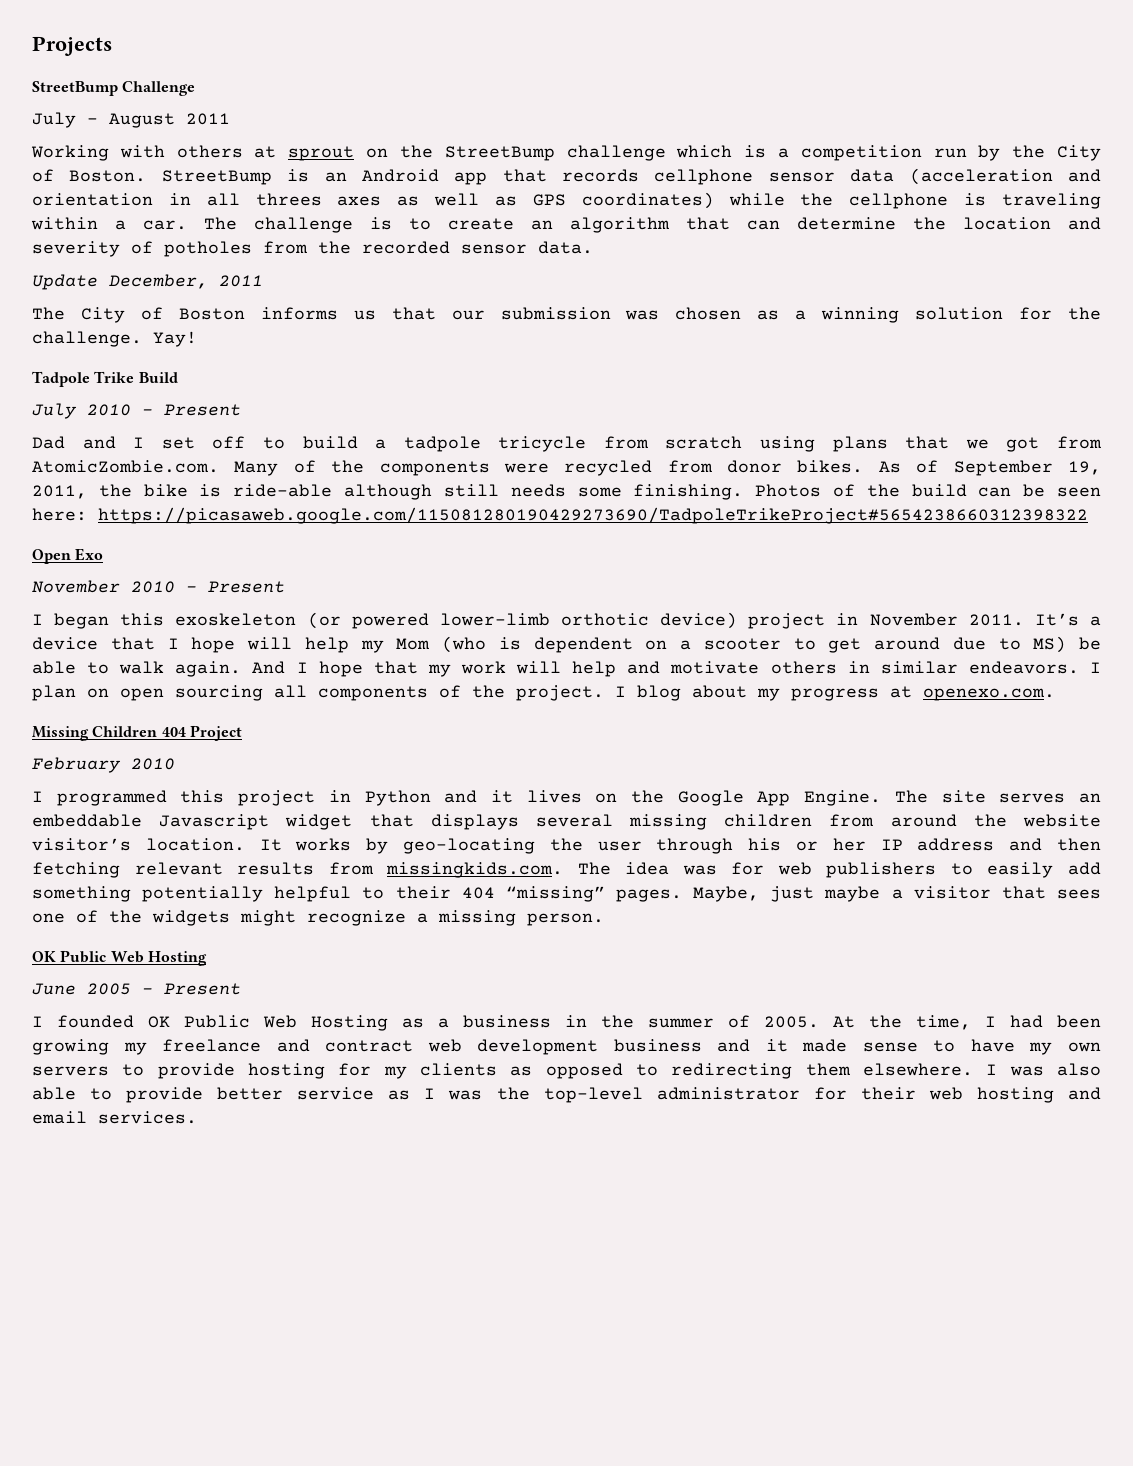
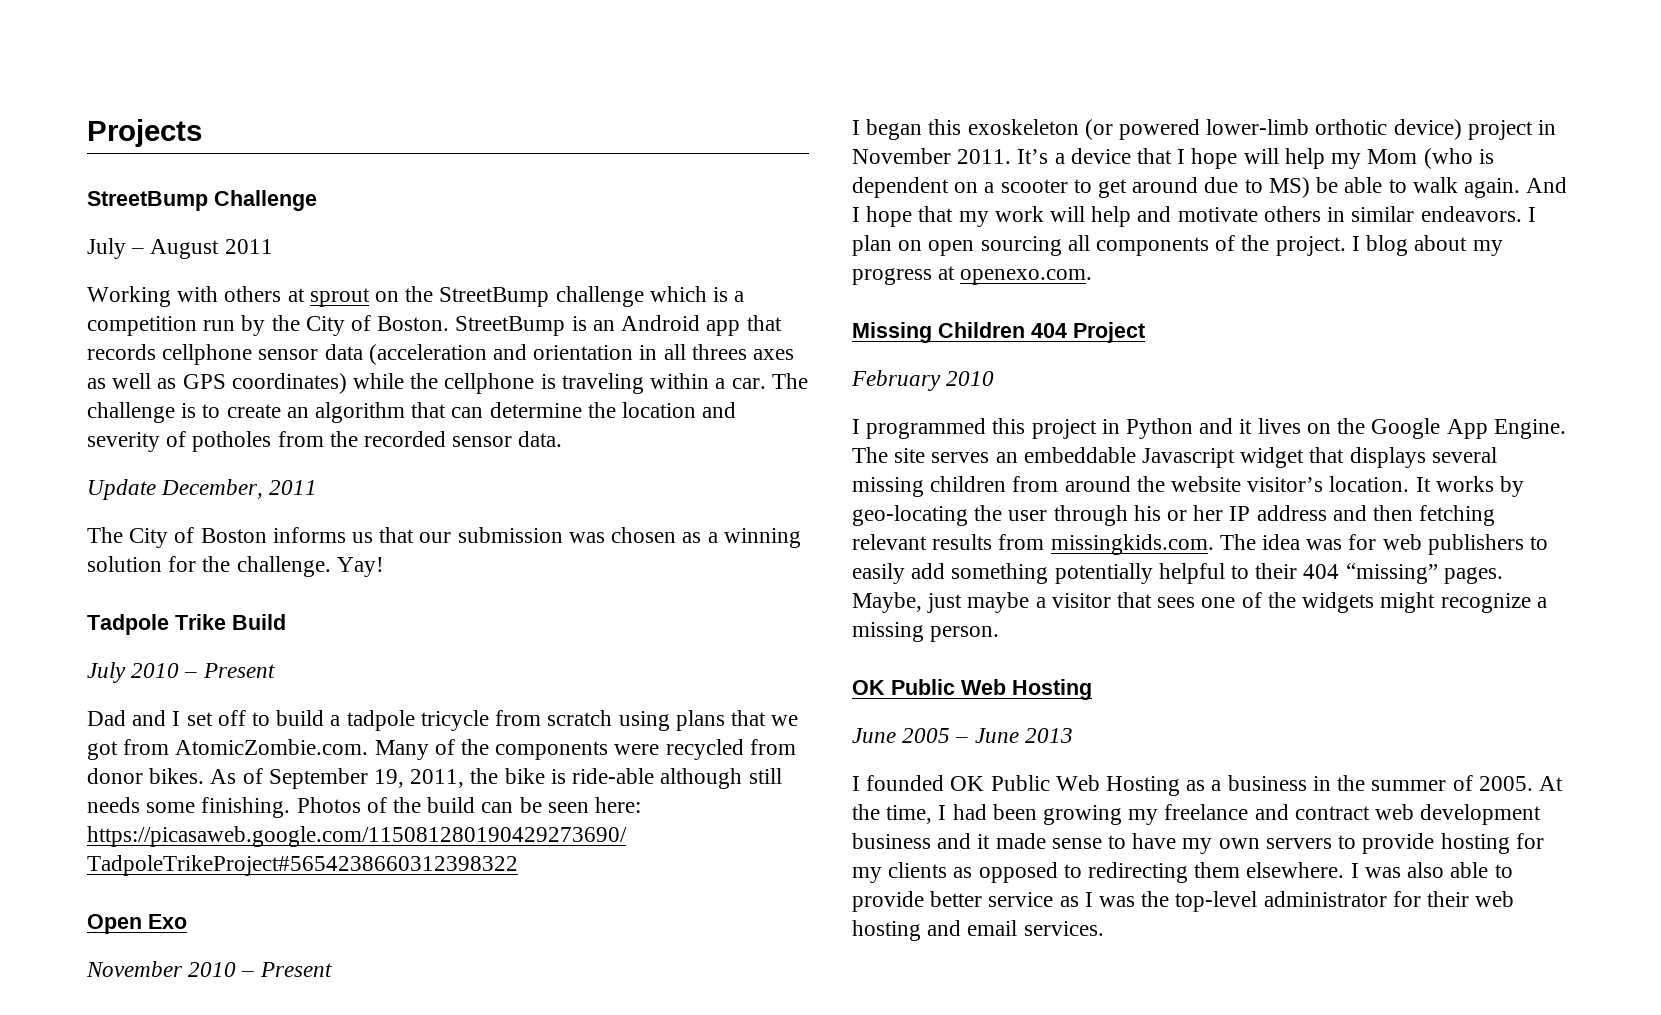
[164,983,241,995] Present -> [974,728,1073,743] June 2013

